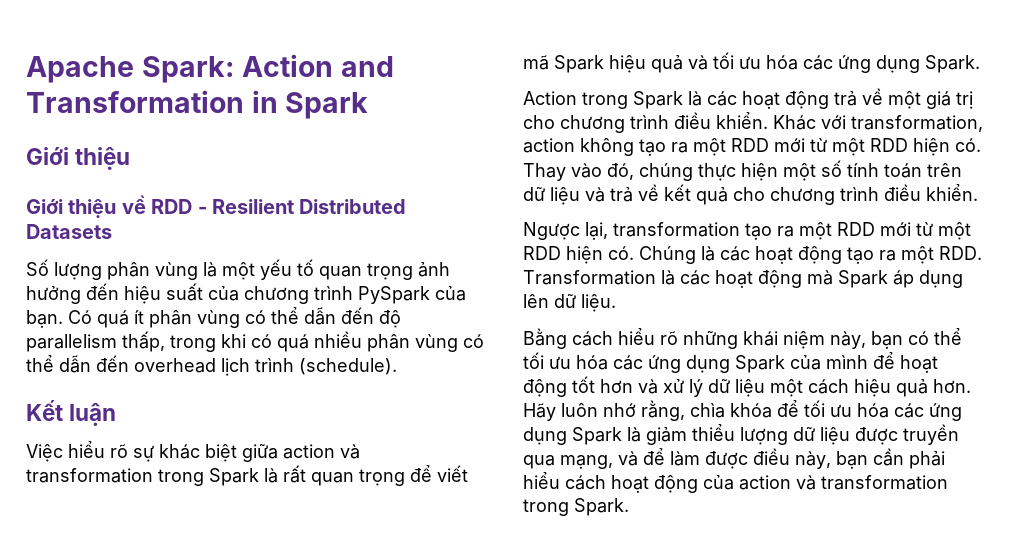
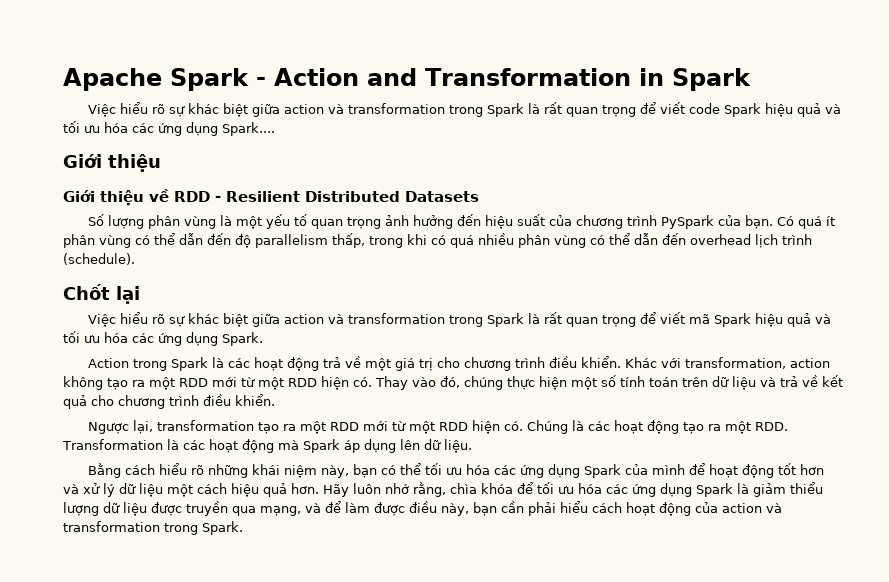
[141,56,235,83] Spark: -> [170,68,266,91] Spark -
(369, 105) none -> [87,102,841,117] [63,121,275,136] // Việc hiểu rõ sự khác biệt giữa action và transformation trong Spark là rất quan trọng để viết code Spark hiệu quả và tối ưu hóa các ứng dụng Spark....
[26,400,117,426] Kết luận -> [63,284,140,304] Chốt lại

